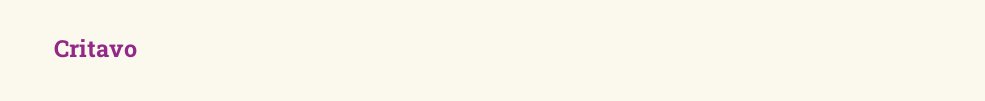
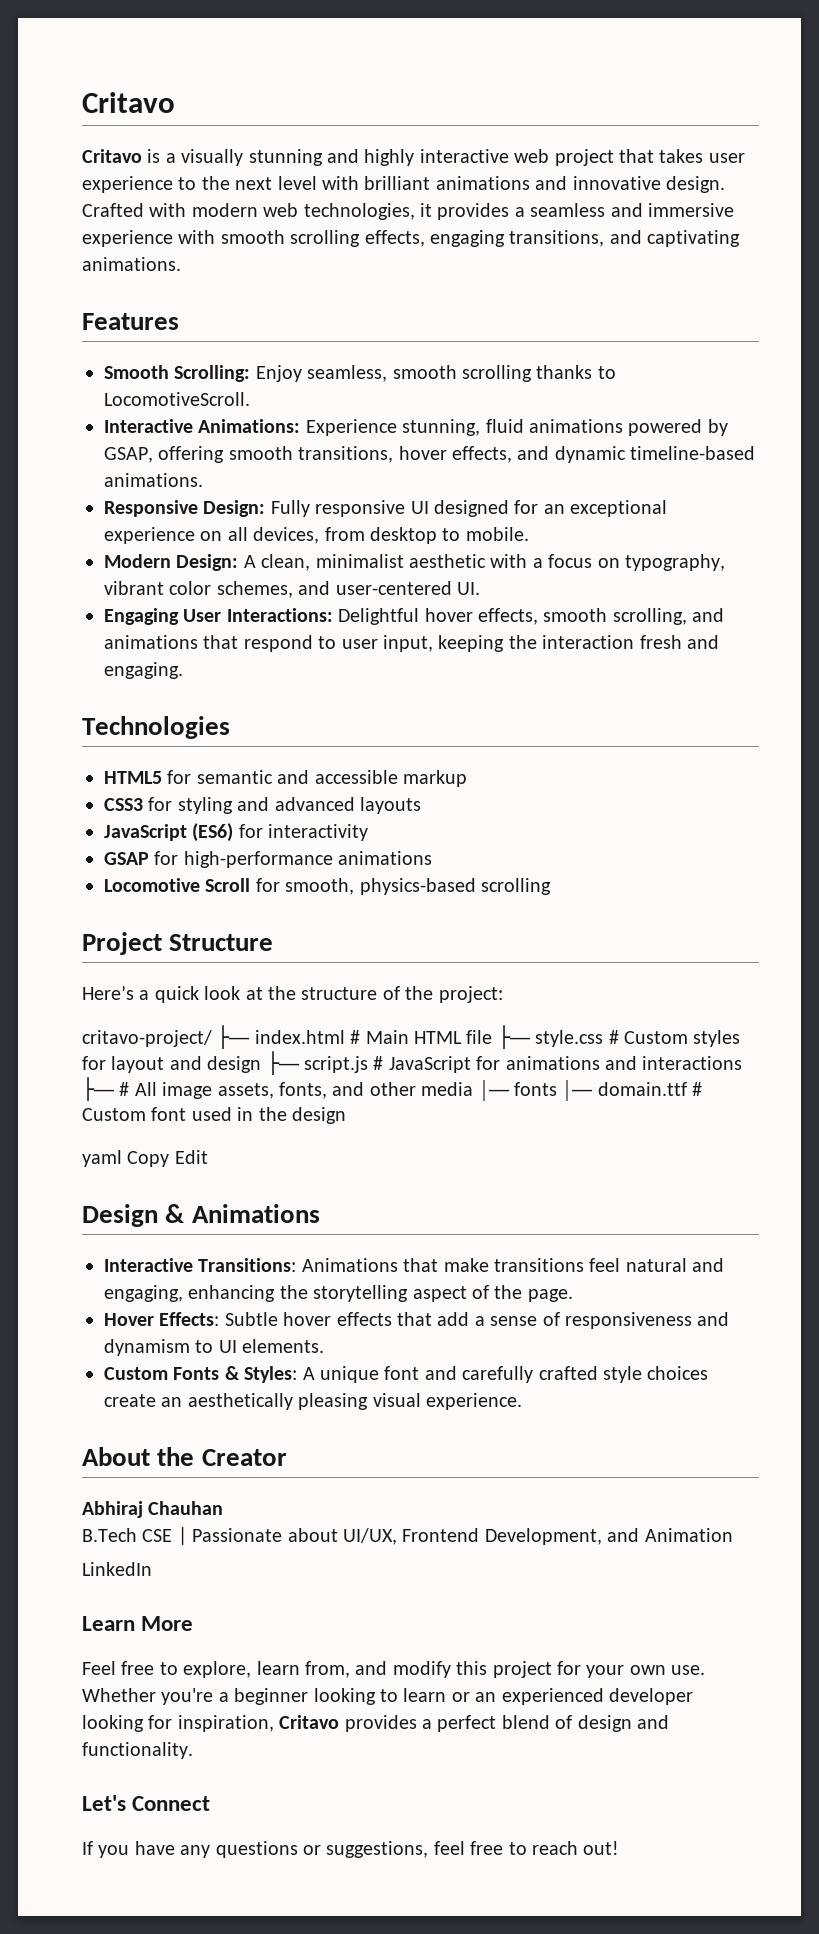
[54,39,137,58] Critavo -> [82,92,175,113] [82,149,745,166] [82,176,725,193] [82,203,734,220] [82,230,741,247] [82,257,181,271] [82,313,179,330] [104,365,616,382] [104,392,250,406] [104,419,728,436] [104,446,756,463] [104,473,203,487] [104,500,668,517] [104,527,529,544] [104,554,725,571] [104,581,480,598] [104,608,725,625] [104,635,719,652] [104,662,183,679] [82,716,230,739] [104,770,467,787] [104,797,421,814] [104,823,369,842] [104,851,433,868] [104,878,551,895] [82,932,274,955] [82,985,503,1003] [82,1025,741,1049] [82,1051,743,1075] [82,1077,703,1101] [82,1107,346,1124] [82,1150,208,1167] [82,1204,320,1227] [104,1258,725,1272] [104,1285,573,1302] [104,1312,730,1329] [104,1339,325,1356] [104,1366,709,1383] [104,1393,522,1410] [82,1447,287,1466] [82,1501,224,1518] [82,1527,733,1545] [82,1562,152,1576] [82,1616,194,1631] [82,1661,706,1678] [82,1688,693,1705] [82,1715,669,1732] [82,1742,193,1759] [82,1795,211,1811] [82,1841,620,1858] Critavo // Critavo is a visually stunning and highly interactive web project that takes user experience to the next level with brilliant animations and innovative design. Crafted with modern web technologies, it provides a seamless and immersive experience with smooth scrolling effects, engaging transitions, and captivating animations. // Features // Smooth Scrolling: Enjoy seamless, smooth scrolling thanks to LocomotiveScroll. // Interactive Animations: Experience stunning, fluid animations powered by GSAP, offering smooth transitions, hover effects, and dynamic timeline-based animations. // Responsive Design: Fully responsive UI designed for an exceptional experience on all devices, from desktop to mobile. // Modern Design: A clean, minimalist aesthetic with a focus on typography, vibrant color schemes, and user-centered UI. // Engaging User Interactions: Delightful hover effects, smooth scrolling, and animations that respond to user input, keeping the interaction fresh and engaging. // Technologies // HTML5 for semantic and accessible markup // CSS3 for styling and advanced layouts // JavaScript (ES6) for interactivity // GSAP for high-performance animations // Locomotive Scroll for smooth, physics-based scrolling // Project Structure // Here’s a quick look at the structure of the project: // critavo-project/ ├── index.html # Main HTML file ├── style.css # Custom styles for layout and design ├── script.js # JavaScript for animations and interactions ├── # All image assets, fonts, and other media │── fonts │── domain.ttf # Custom font used in the design // yaml Copy Edit // Design & Animations // Interactive Transitions: Animations that make transitions feel natural and engaging, enhancing the storytelling aspect of the page. // Hover Effects: Subtle hover effects that add a sense of responsiveness and dynamism to UI elements. // Custom Fonts & Styles: A unique font and carefully crafted style choices create an aesthetically pleasing visual experience. // About the Creator // Abhiraj Chauhan // B.Tech CSE | Passionate about UI/UX, Frontend Development, and Animation // LinkedIn // Learn More // Feel free to explore, learn from, and modify this project for your own use. Whether you're a beginner looking to learn or an experienced developer looking for inspiration, Critavo provides a perfect blend of design and functionality. // Let's Connect // If you have any questions or suggestions, feel free to reach out!

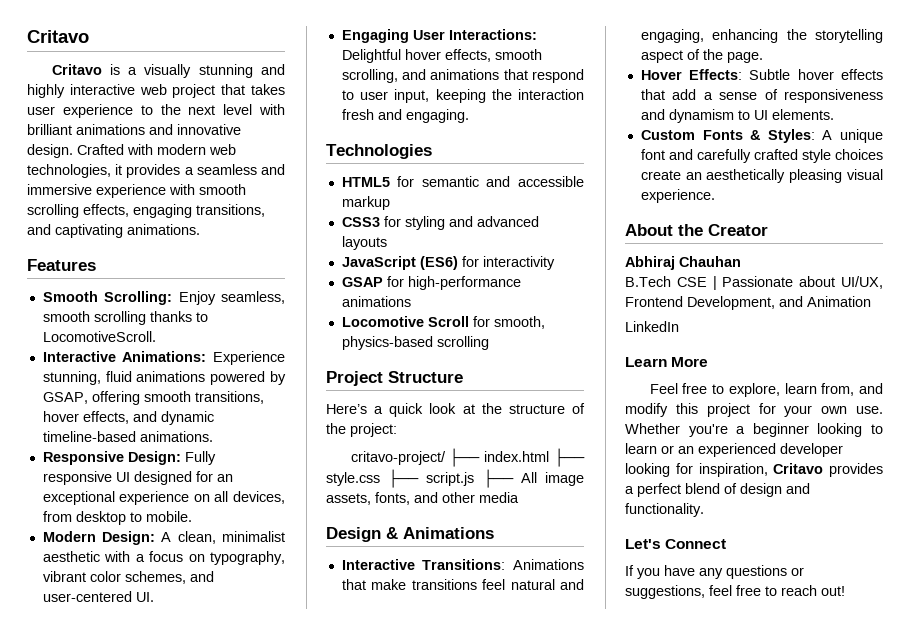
[350,1025,741,1049] [82,1051,743,1075] [82,1077,130,1101] # Main HTML file ├── style.css # Custom styles for layout and design ├── script.js # JavaScript for animations and interactions ├── # -> [554,448,585,467] [326,469,514,488] ├── style.css ├── script.js ├──
[478,1080,703,1101] [82,1107,346,1124] [82,1150,208,1167] │── fonts │── domain.ttf # Custom font used in the design // yaml Copy Edit -> (519, 497) none

